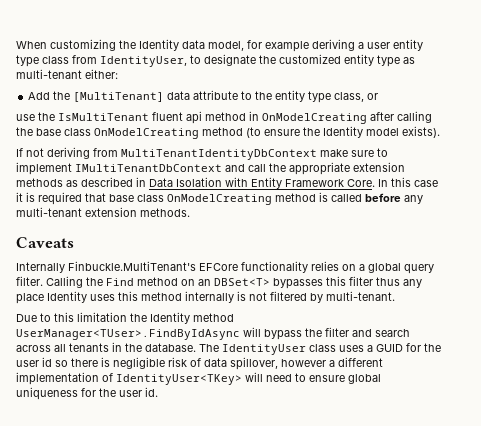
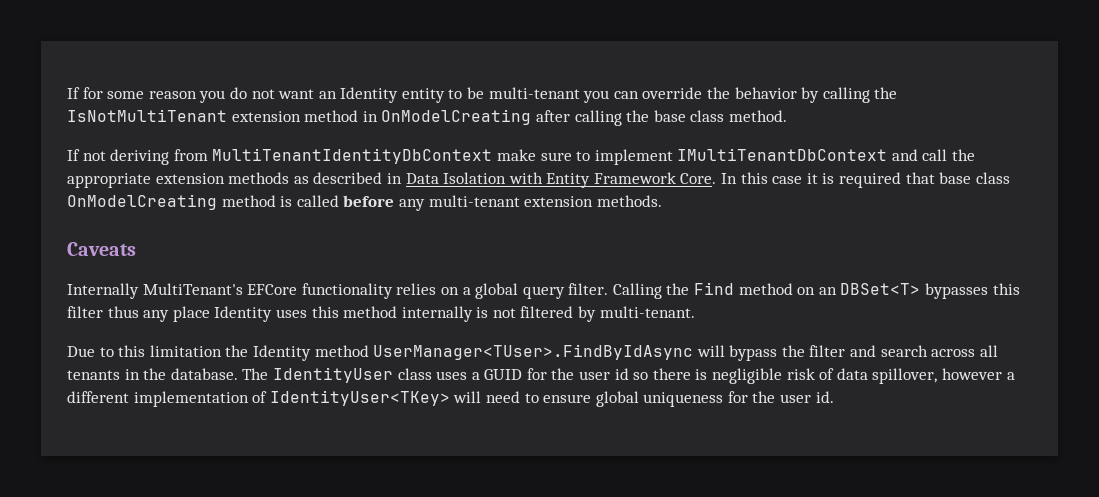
[16,39,423,52] [16,54,415,67] [16,69,118,79] [28,90,379,103] [16,111,202,124] When customizing the Identity data model, for example deriving a user entity type class from IdentityUser, to designate the customized entity type as multi-tenant either: // Add the [MultiTenant] data attribute to the entity type class, or // use the IsMultiTenant fluent api -> [67,87,898,103] [67,109,301,122] If for some reason you do not want an Identity entity to be multi-tenant you can override the behavior by calling the IsNotMultiTenant extension
[94,126,440,139] OnModelCreating method (to ensure the Identity model exists). -> [728,110,787,122] method.
[68,261,196,271] Finbuckle.MultiTenant's -> [142,283,243,295] MultiTenant's

